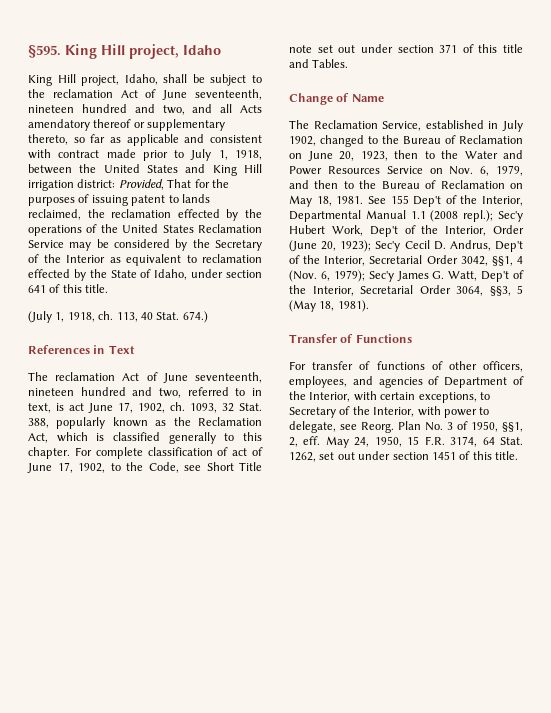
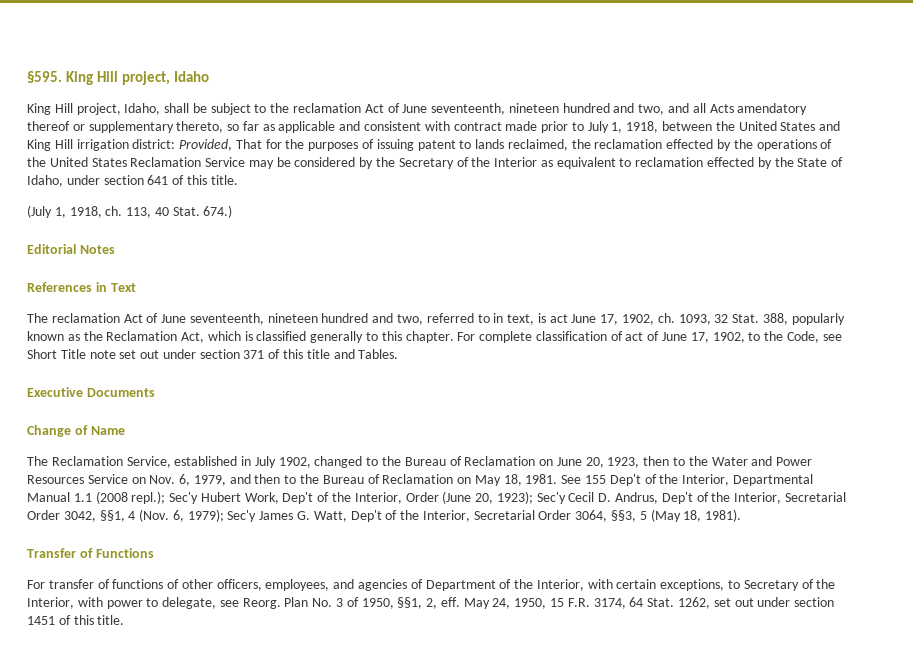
(208, 317) none -> [27,244,115,254] // Editorial Notes
(349, 63) none -> [27,387,155,397] // Executive Documents

